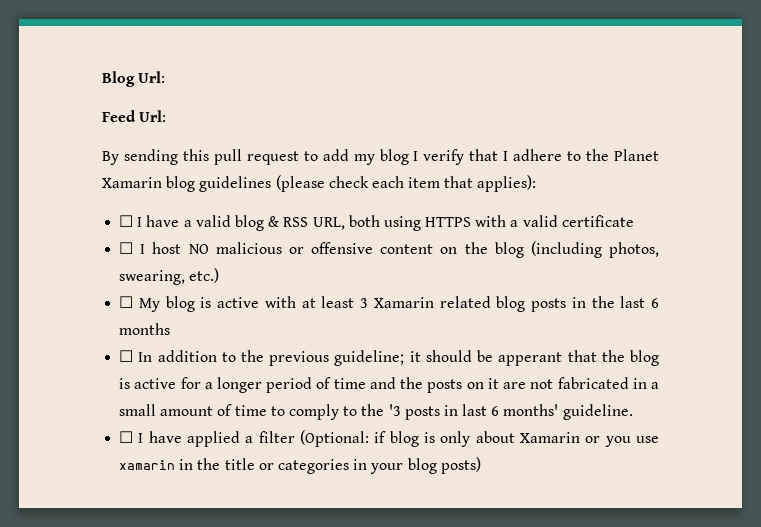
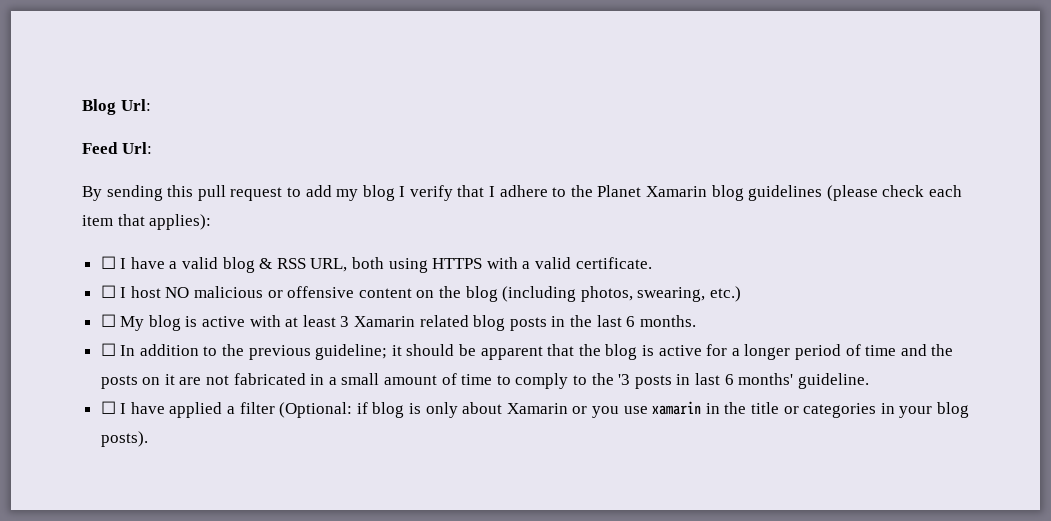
[561,215,634,227] certificate -> [575,257,652,269] certificate.
[119,323,171,335] months -> [639,315,696,327] months.
[498,352,563,366] apperant -> [480,346,543,360] apparent
[440,457,481,474] posts) -> [100,431,148,447] posts).

